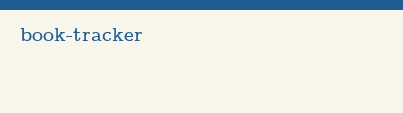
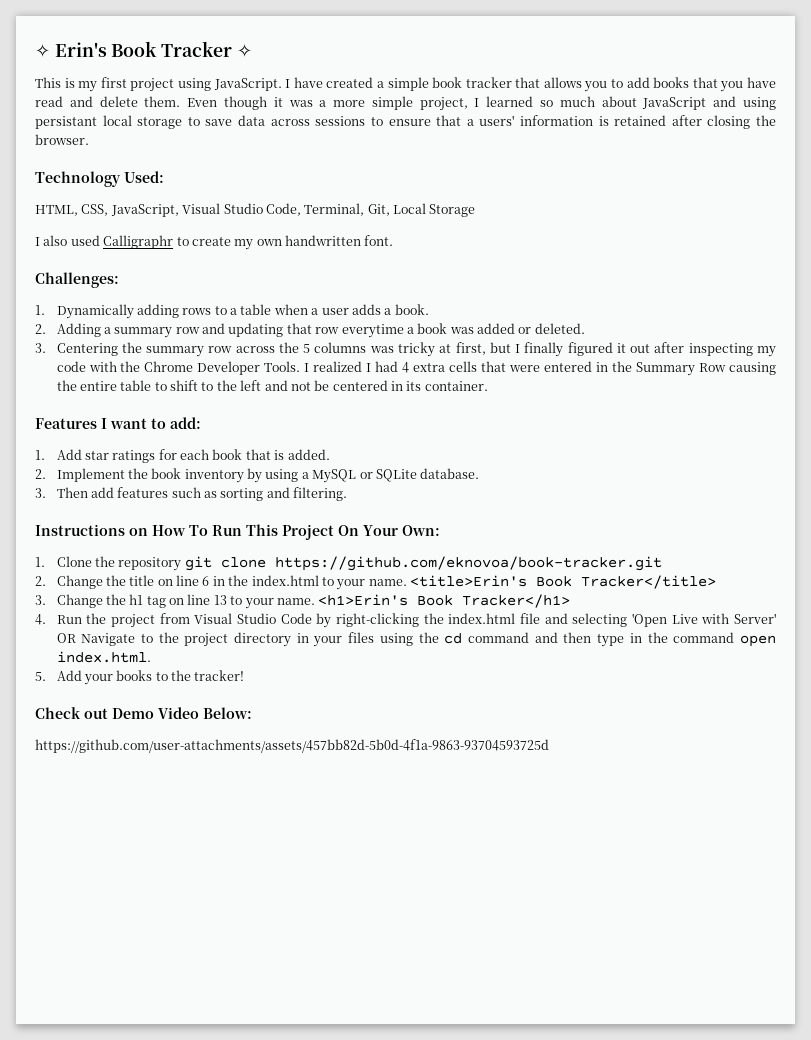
[20,28,143,41] book-tracker -> [35,41,252,58] [35,77,777,92] [35,96,776,111] [35,115,776,129] [35,134,89,145] [35,171,164,187] [35,203,476,217] [35,235,394,250] [35,272,119,288] [35,304,429,319] [35,323,585,338] [35,342,776,357] [56,361,777,376] [56,380,488,391] [35,417,201,429] [35,449,330,463] [35,468,480,483] [35,487,348,501] [35,524,440,540] [35,556,662,571] [35,575,717,590] [35,594,571,609] [35,613,776,628] [56,632,776,647] [56,651,151,663] [35,670,245,685] [35,707,252,719] [35,739,549,753] ✧ Erin's Book Tracker ✧ // This is my first project using JavaScript. I have created a simple book tracker that allows you to add books that you have read and delete them. Even though it was a more simple project, I learned so much about JavaScript and using persistant local storage to save data across sessions to ensure that a users' information is retained after closing the browser. // Technology Used: // HTML, CSS, JavaScript, Visual Studio Code, Terminal, Git, Local Storage // I also used Calligraphr to create my own handwritten font. // Challenges: // 1. Dynamically adding rows to a table when a user adds a book. // 2. Adding a summary row and updating that row everytime a book was added or deleted. // 3. Centering the summary row across the 5 columns was tricky at first, but I finally figured it out after inspecting my code with the Chrome Developer Tools. I realized I had 4 extra cells that were entered in the Summary Row causing the entire table to shift to the left and not be centered in its container. // Features I want to add: // 1. Add star ratings for each book that is added. // 2. Implement the book inventory by using a MySQL or SQLite database. // 3. Then add features such as sorting and filtering. // Instructions on How To Run This Project On Your Own: // 1. Clone the repository git clone https://github.com/eknovoa/book-tracker.git // 2. Change the title on line 6 in the index.html to your name. <title>Erin's Book Tracker</title> // 3. Change the h1 tag on line 13 to your name. <h1>Erin's Book Tracker</h1> // 4. Run the project from Visual Studio Code by right-clicking the index.html file and selecting 'Open Live with Server' OR Navigate to the project directory in your files using the cd command and then type in the command open index.html. // 5. Add your books to the tracker! // Check out Demo Video Below: // https://github.com/user-attachments/assets/457bb82d-5b0d-4f1a-9863-93704593725d

